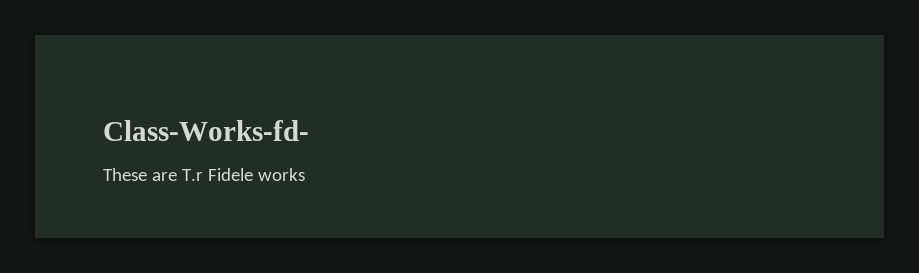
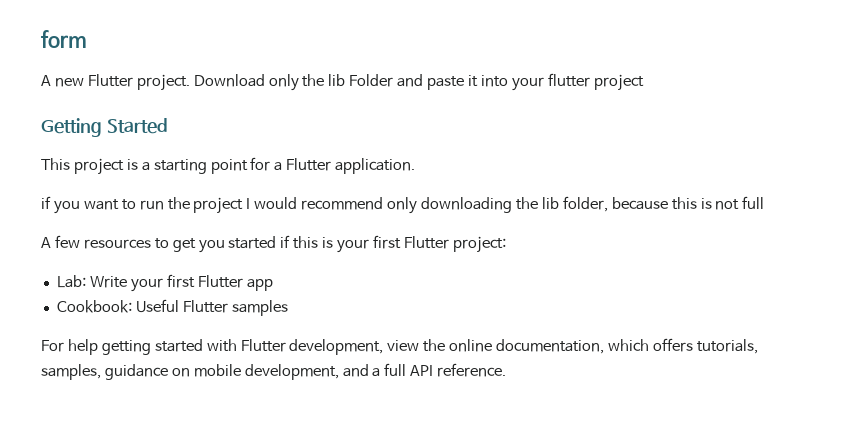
[103,120,309,141] [103,168,305,181] Class-Works-fd- // These are T.r Fidele works -> [41,30,87,48] [41,73,644,91] [41,118,168,137] [41,157,416,175] [41,196,765,214] [41,235,506,253] [56,274,273,292] [56,299,288,316] [41,338,758,355] [41,363,507,380] form // A new Flutter project. Download only the lib Folder and paste it into your flutter project // Getting Started // This project is a starting point for a Flutter application. // if you want to run the project I would recommend only downloading the lib folder, because this is not full // A few resources to get you started if this is your first Flutter project: // Lab: Write your first Flutter app // Cookbook: Useful Flutter samples // For help getting started with Flutter development, view the online documentation, which offers tutorials, samples, guidance on mobile development, and a full API reference.

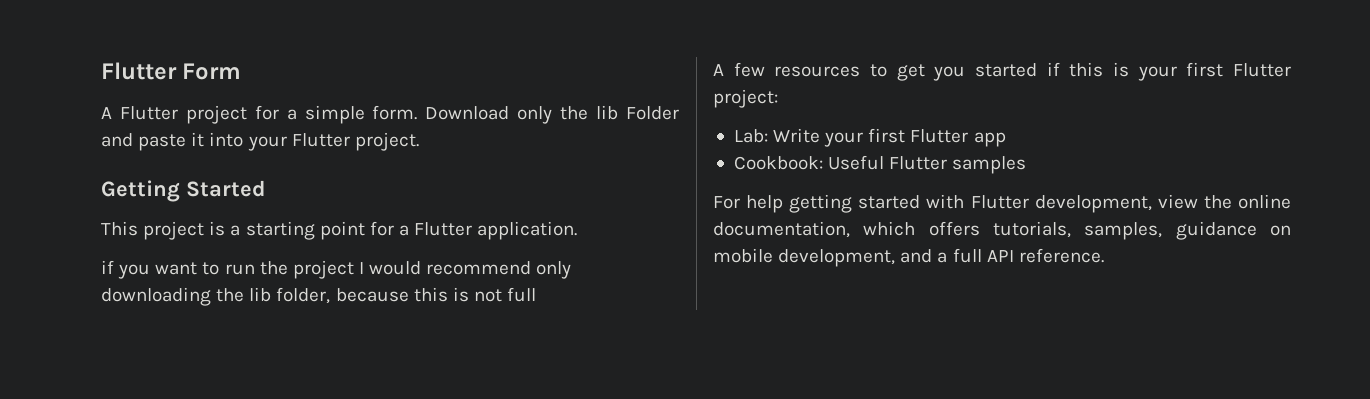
[41,30,87,48] [41,74,190,91] form // A new Flutter project. -> [101,62,242,80] [101,105,418,124] Flutter Form // A Flutter project for a simple form.
[547,73,644,91] flutter project -> [291,132,419,151] Flutter project.

